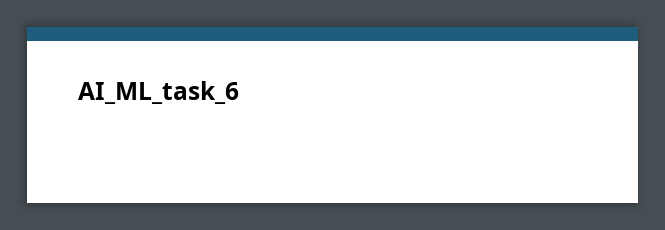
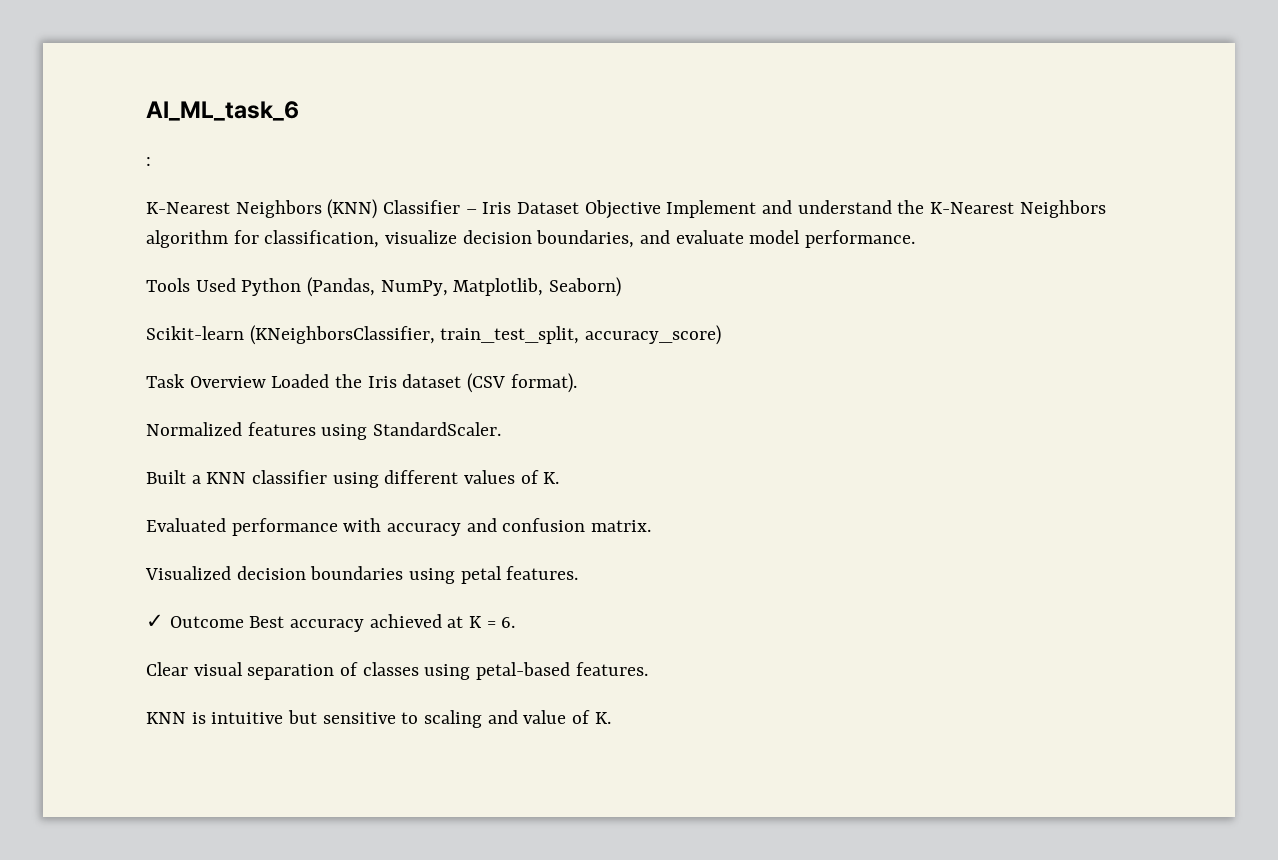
(239, 92) none -> [146,157,151,166] [146,199,1106,219] [146,230,916,248] [146,277,622,297] [146,325,722,345] [146,373,577,393] [146,422,502,440] [146,470,560,488] [146,518,652,536] [145,566,579,584] [146,614,516,632] [146,662,648,680] [146,710,611,728] // : // K-Nearest Neighbors (KNN) Classifier – Iris Dataset Objective Implement and understand the K-Nearest Neighbors algorithm for classification, visualize decision boundaries, and evaluate model performance. // Tools Used Python (Pandas, NumPy, Matplotlib, Seaborn) // Scikit-learn (KNeighborsClassifier, train_test_split, accuracy_score) // Task Overview Loaded the Iris dataset (CSV format). // Normalized features using StandardScaler. // Built a KNN classifier using different values of K. // Evaluated performance with accuracy and confusion matrix. // Visualized decision boundaries using petal features. // ✓ Outcome Best accuracy achieved at K = 6. // Clear visual separation of classes using petal-based features. // KNN is intuitive but sensitive to scaling and value of K.

